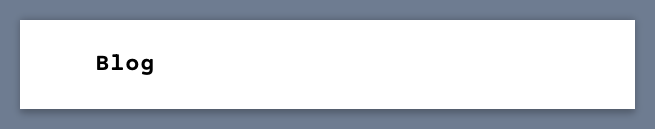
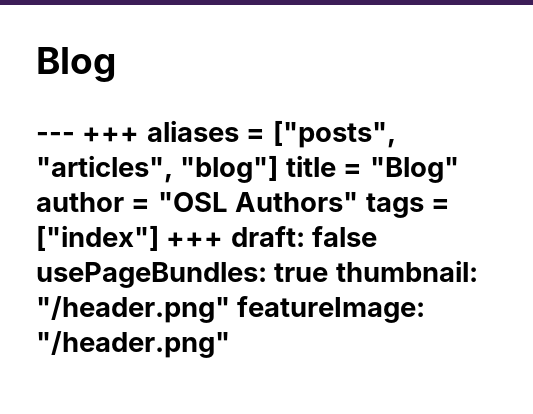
(155, 64) none -> [36,120,396,148] [36,155,459,183] [36,192,451,218] [36,225,378,251] [36,260,478,288] [36,296,426,323] [36,331,230,358] // --- +++ aliases = ["posts", "articles", "blog"] title = "Blog" author = "OSL Authors" tags = ["index"] +++ draft: false usePageBundles: true thumbnail: "/header.png" featureImage: "/header.png"

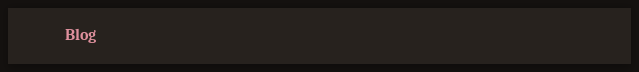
[36,120,396,148] [36,155,459,183] [36,192,451,218] [36,225,378,251] [36,260,478,288] [36,296,426,323] [36,331,230,358] // --- +++ aliases = ["posts", "articles", "blog"] title = "Blog" author = "OSL Authors" tags = ["index"] +++ draft: false usePageBundles: true thumbnail: "/header.png" featureImage: "/header.png" -> (96, 35) none

